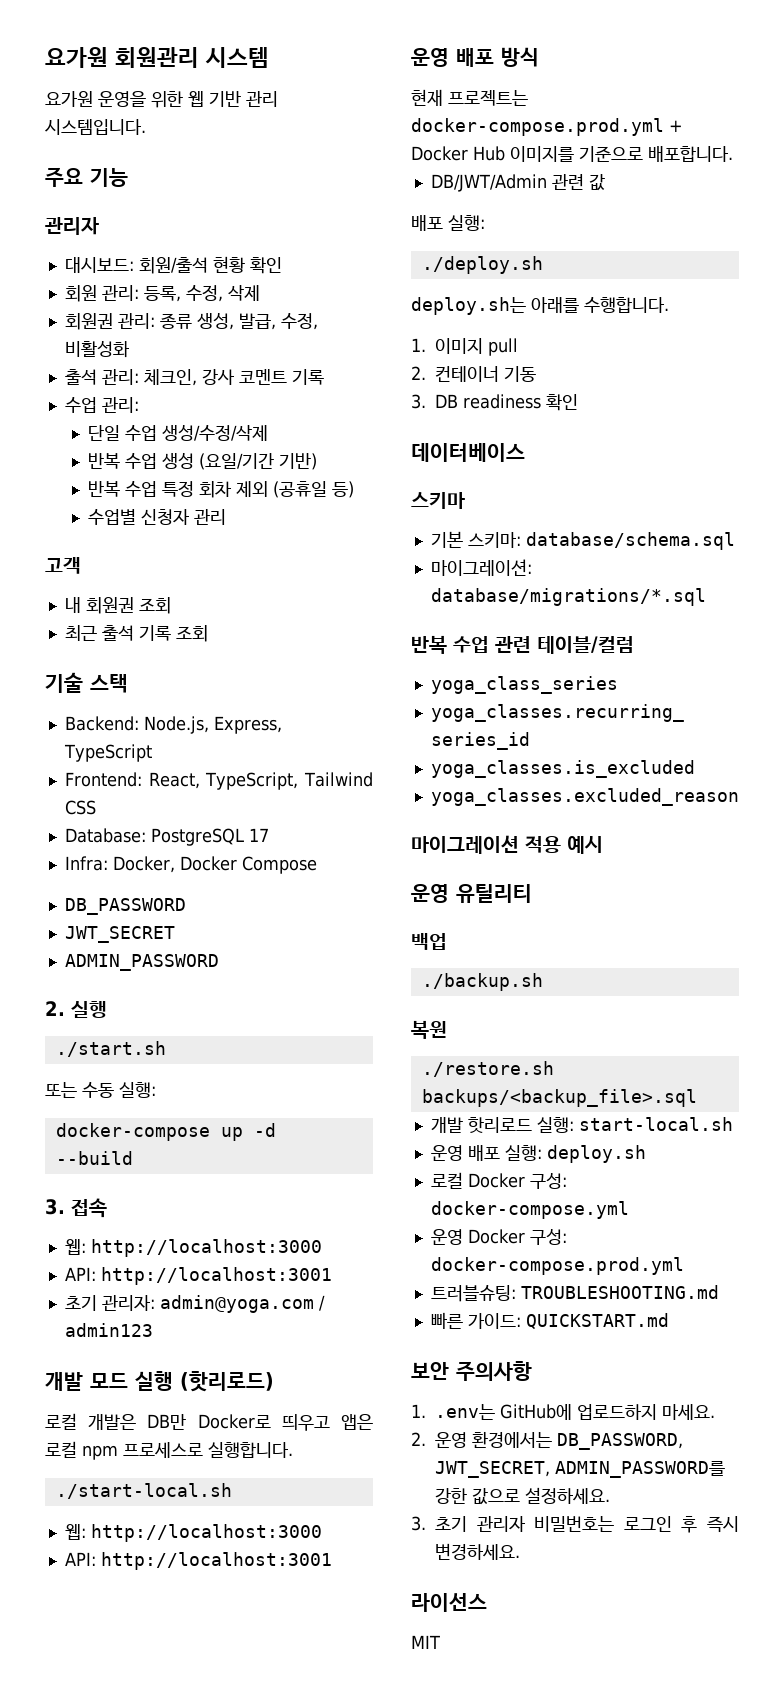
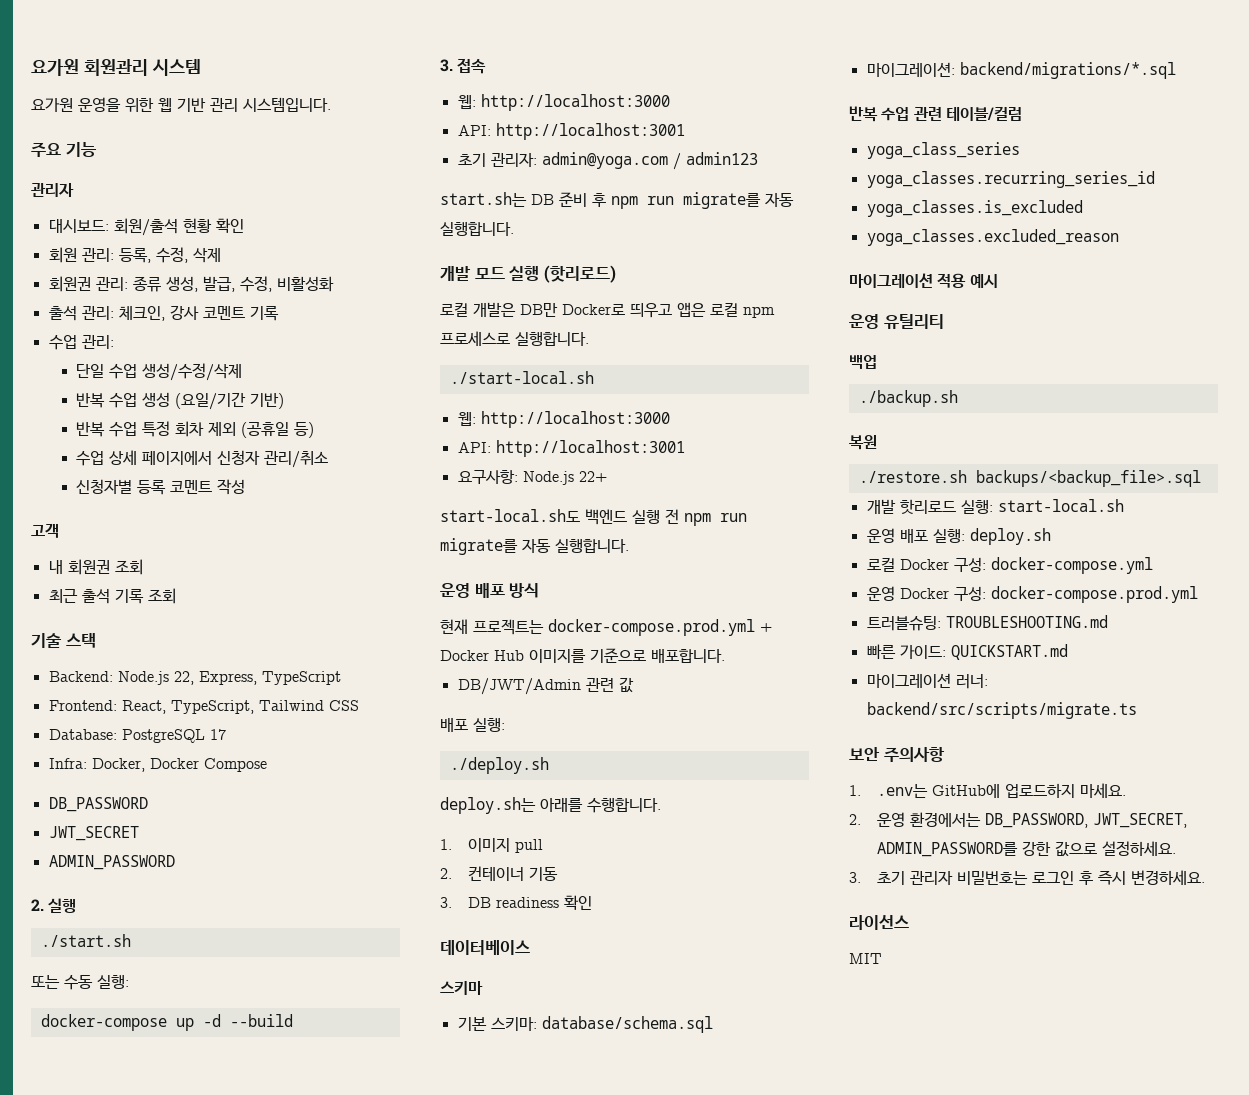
[87,509,226,525] 수업별 신청자 관리 -> [76,450,329,468] [76,479,246,495] 수업 상세 페이지에서 신청자 관리/취소 // 신청자별 등록 코멘트 작성
[143,716,209,734] Node.js, -> [117,671,194,685] Node.js 22,
(153, 1330) none -> [440,192,794,209] [440,221,514,236] // start.sh는 DB 준비 후 npm run migrate를 자동 실행합니다.
(332, 1561) none -> [457,470,607,485] [440,509,747,526] [440,538,629,555] // 요구사항: Node.js 22+ // start-local.sh도 백엔드 실행 전 npm run migrate를 자동 실행합니다.
[430,588,706,606] database/migrations/*.sql -> [959,62,1176,79] backend/migrations/*.sql
(669, 1321) none -> [866,673,988,689] [866,702,1137,719] // 마이그레이션 러너: backend/src/scripts/migrate.ts

